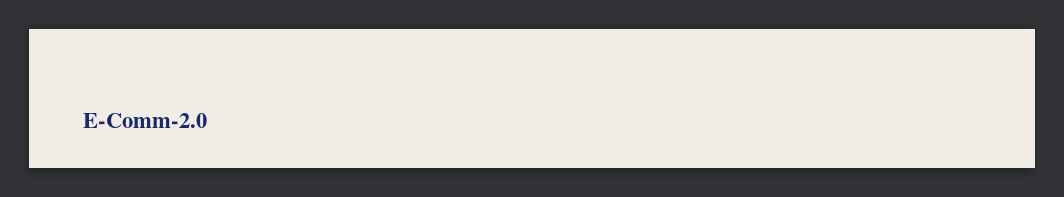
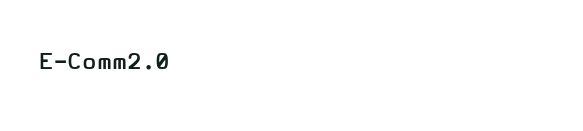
[83,113,207,128] E-Comm-2.0 -> [39,53,170,70] E-Comm2.0

